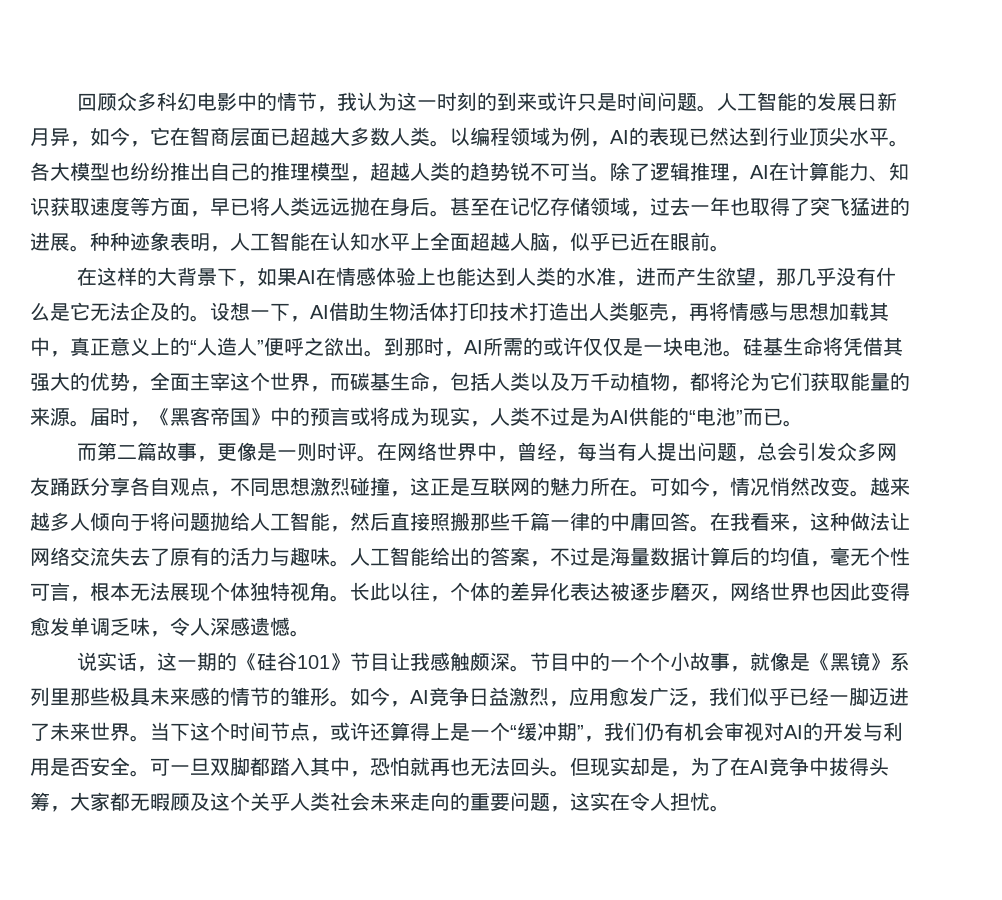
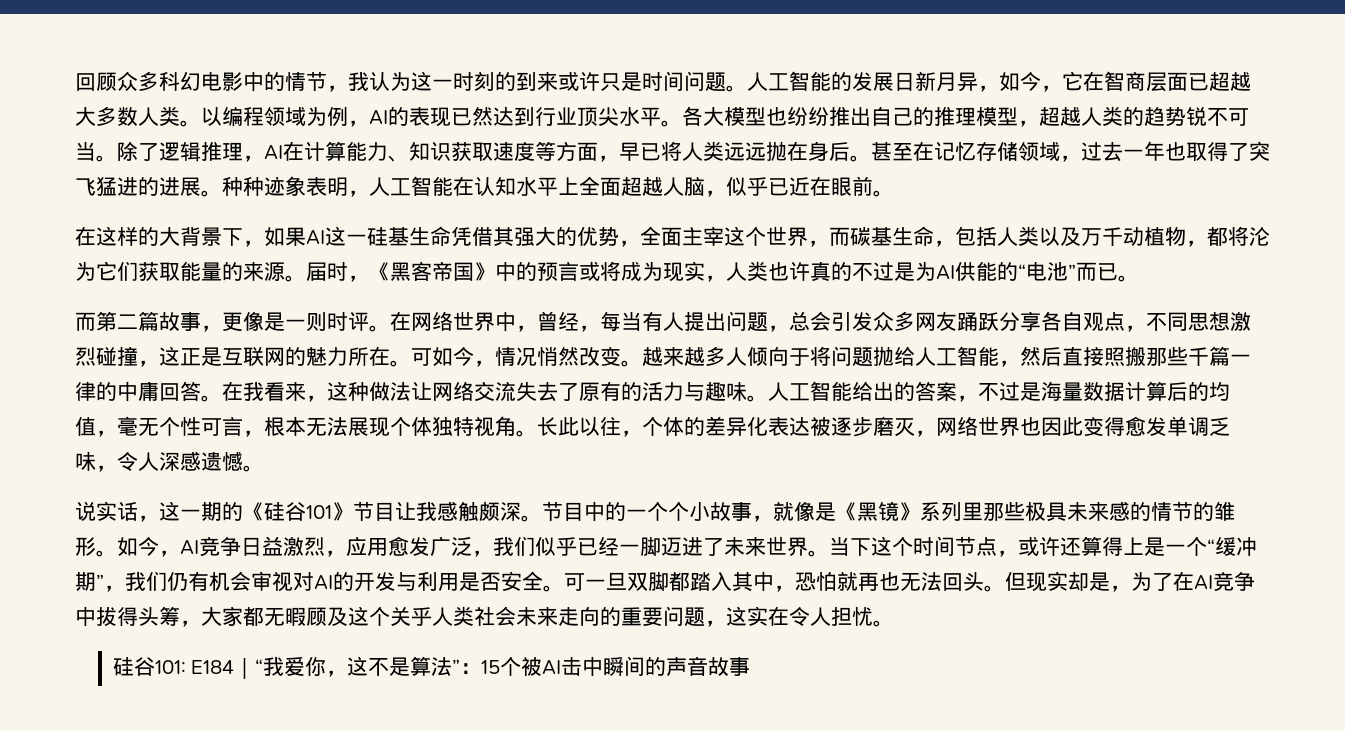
[316,267,897,287] [30,302,889,322] [30,337,743,357] 在情感体验上也能达到人类的水准，进而产生欲望，那几乎没有什么是它无法企及的。设想一下，AI借助生物活体打印技术打造出人类躯壳，再将情感与思想加载其中，真正意义上的“人造人”便呼之欲出。到那时，AI所需的或许仅仅是一块电池。 -> [325,226,367,246] 这一
[823,337,843,356] 将 -> (451, 236) none
(530, 416) none -> [768,262,852,282] 也许真的
(730, 808) none -> [112,656,751,679] // 硅谷101: E184｜“我爱你，这不是算法”：15个被AI击中瞬间的声音故事

